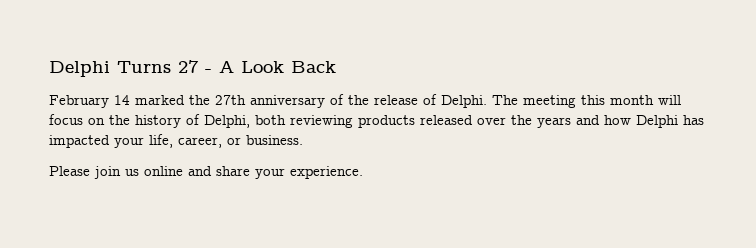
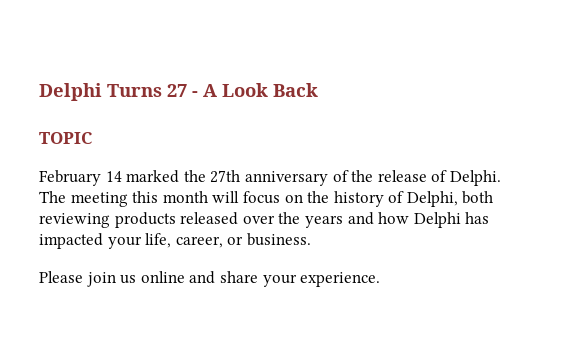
(336, 67) none -> [39,132,92,144] // TOPIC

